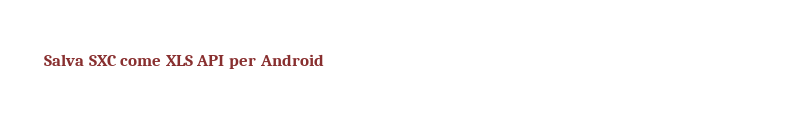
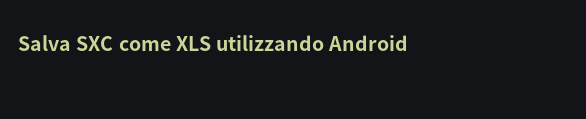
[196,55,256,69] API per -> [216,35,325,51] utilizzando

